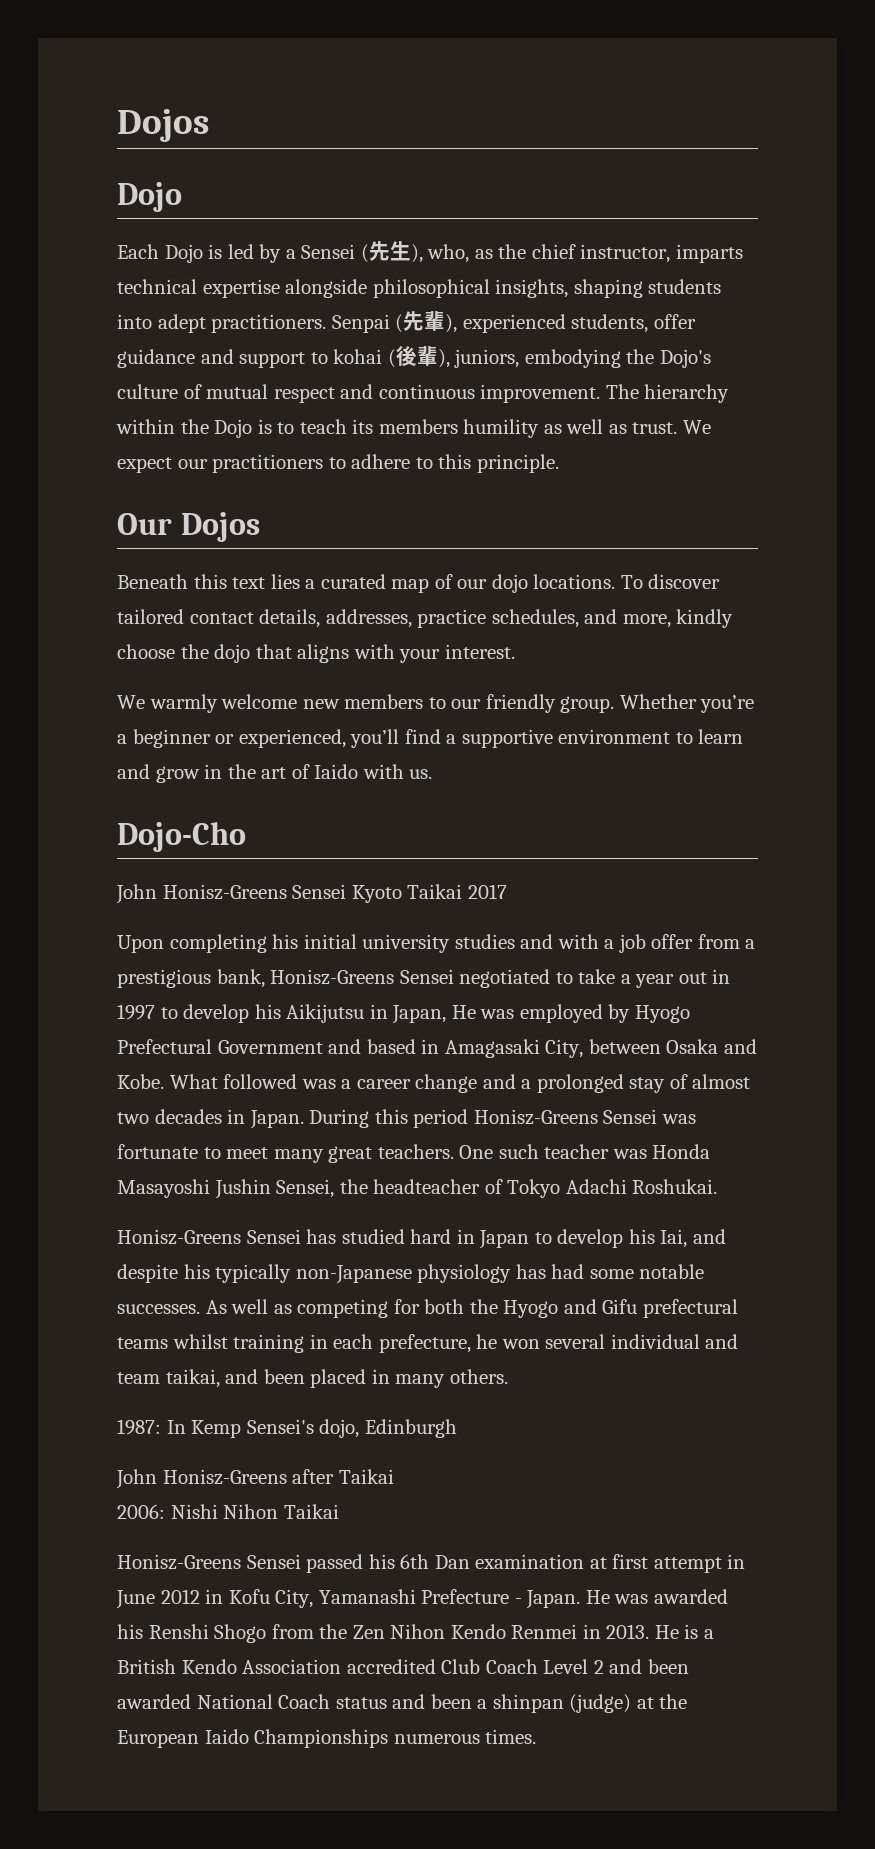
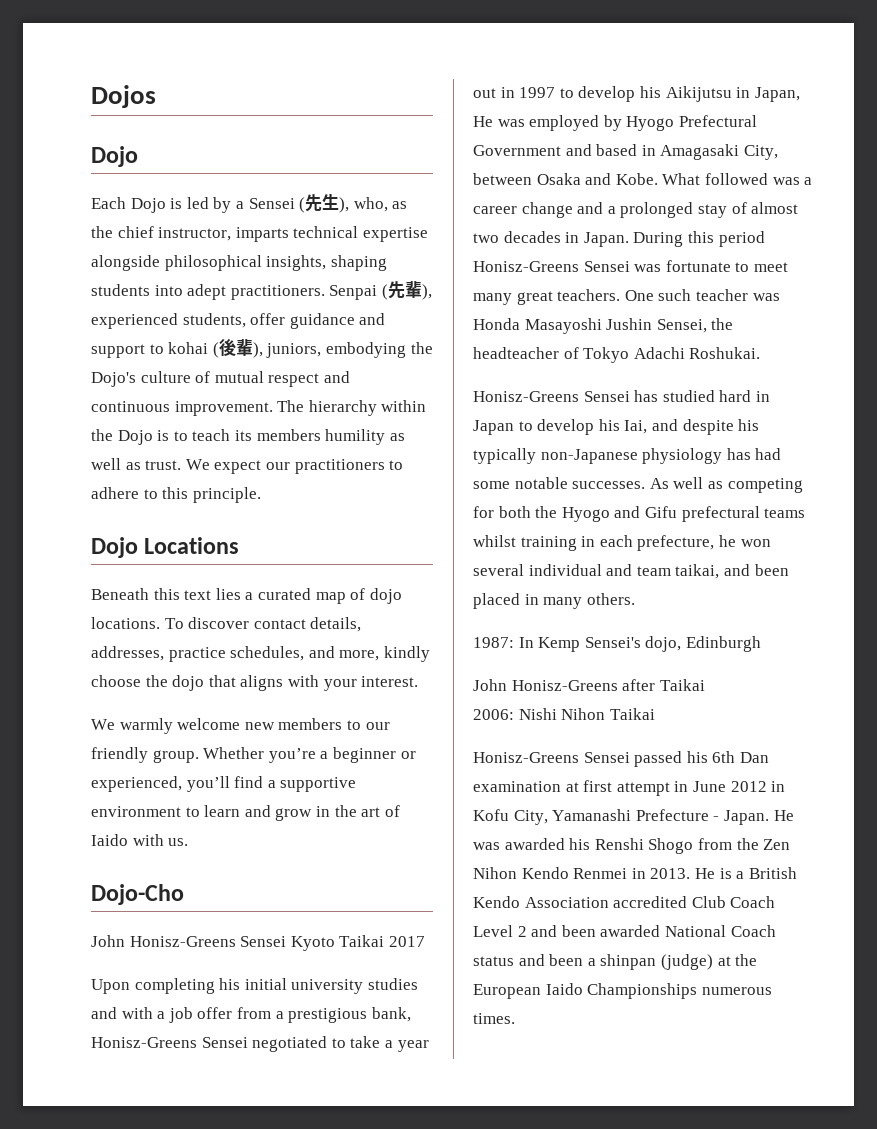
[117,512,260,542] Our Dojos -> [91,537,240,558] Dojo Locations
[457,579,488,589] our -> (366, 594) none
[117,609,184,624] tailored -> (250, 623) none

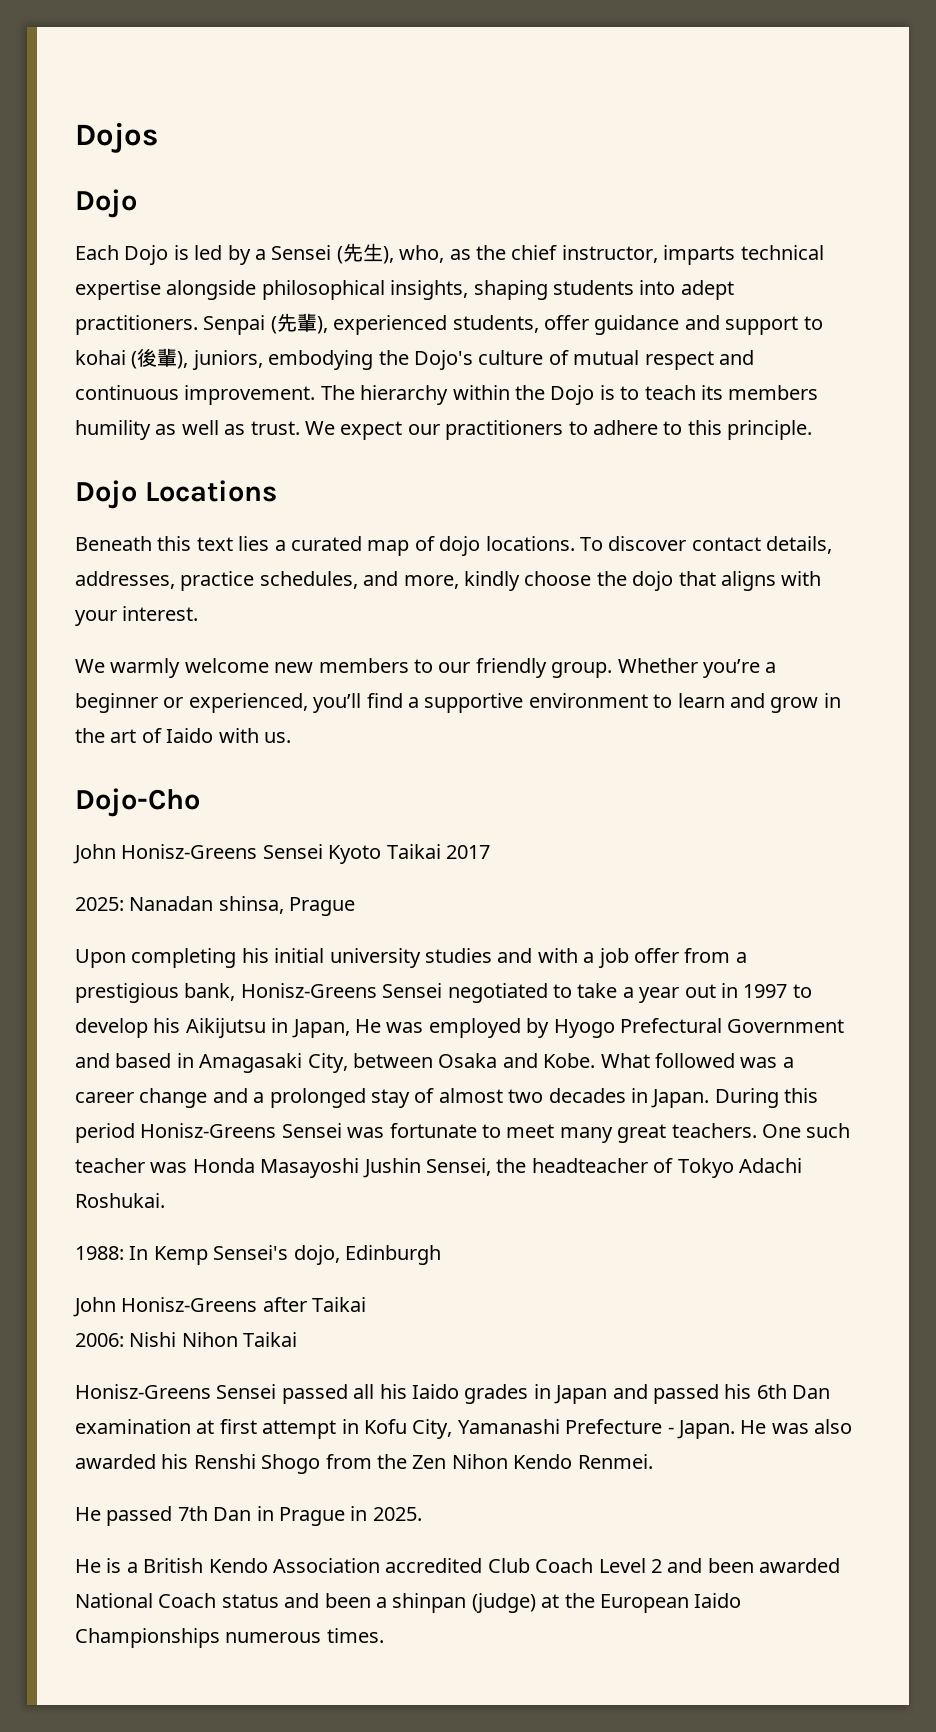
(425, 941) none -> [75,896,356,916] // 2025: Nanadan shinsa, Prague
[473,390,770,402] [473,419,760,435] [473,448,782,464] [473,477,803,493] [473,506,806,522] [473,535,771,551] [473,564,789,579] [473,593,635,609] [473,637,514,648] Honisz-Greens Sensei has studied hard in Japan to develop his Iai, and despite his typically non-Japanese physiology has had some notable successes. As well as competing for both the Hyogo and Gifu prefectural teams whilst training in each prefecture, he won several individual and team taikai, and been placed in many others. // 1987: -> [75,1246,124,1260] 1988:
(683, 759) none -> [353,1384,719,1404] all his Iaido grades in Japan and passed
[692,781,786,792] June 2012 in -> (359, 1426) none
(500, 846) none -> [814,1419,853,1434] also
[573,868,691,879] Renmei in 2013. -> [577,1454,653,1469] [75,1506,422,1526] Renmei. // He passed 7th Dan in Prague in 2025. //

